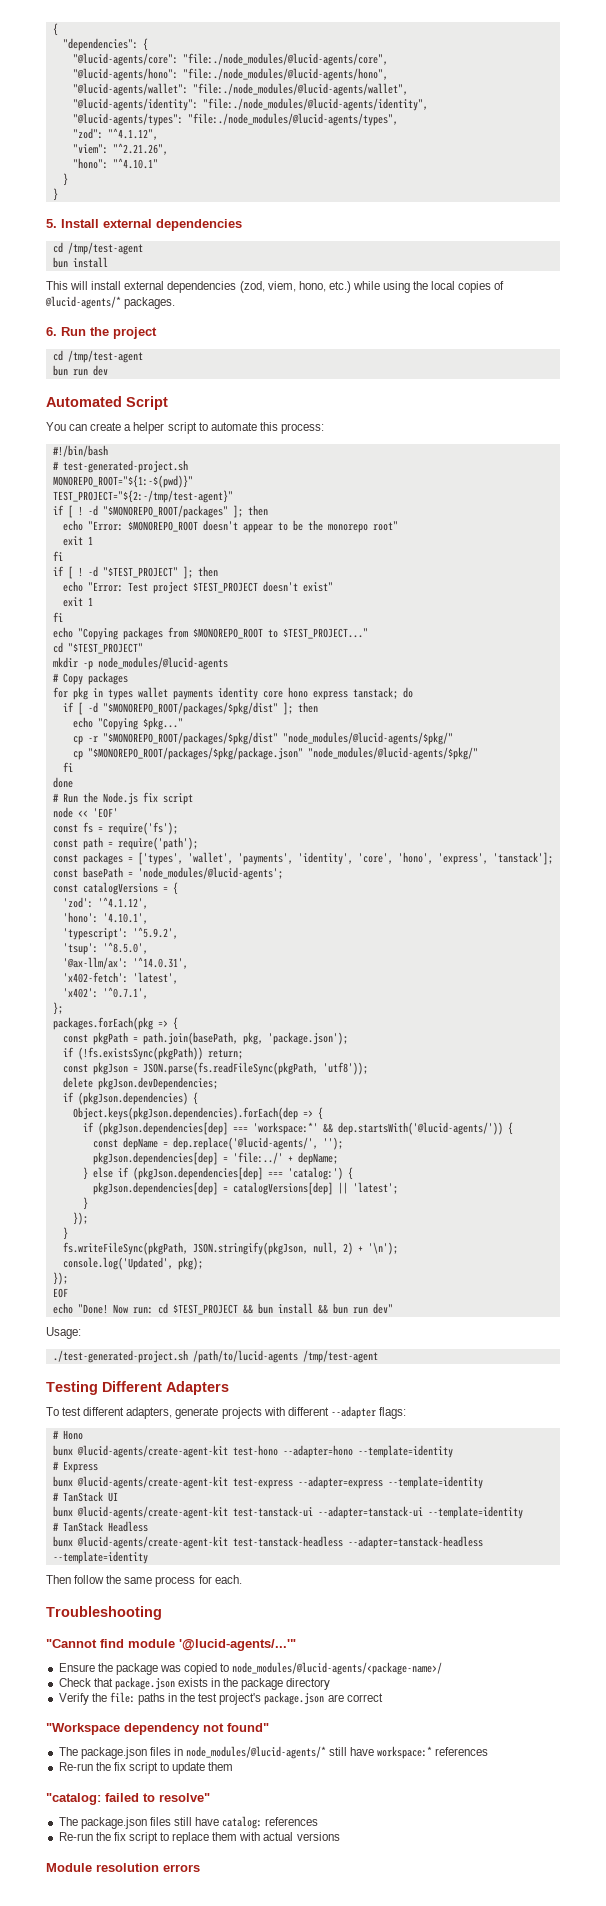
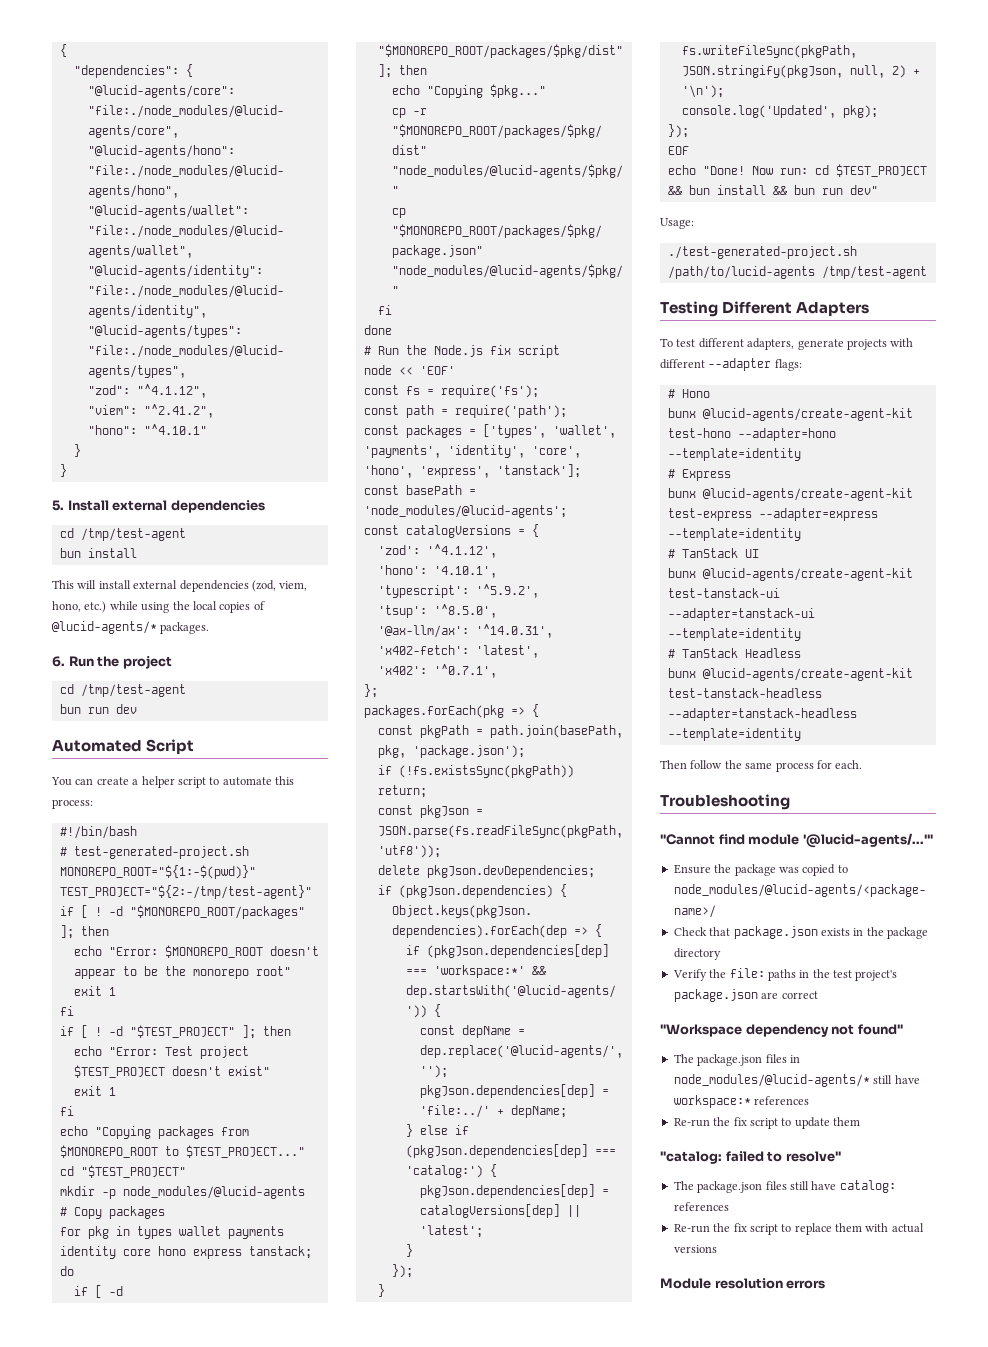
[112,143,168,155] "^2.21.26", -> [143,404,214,418] "^2.41.2",

